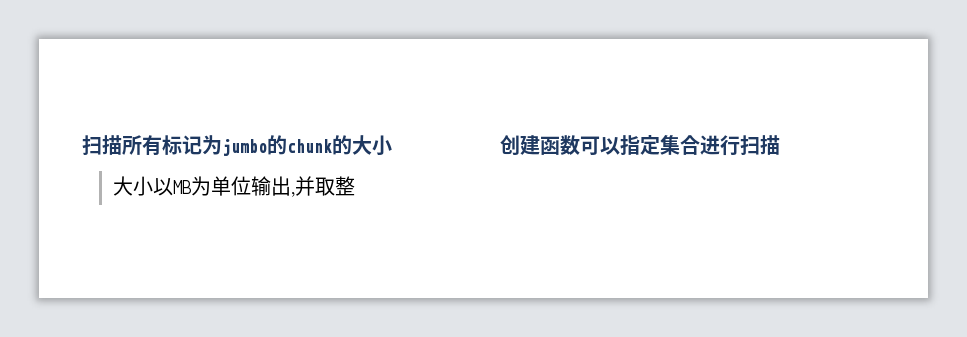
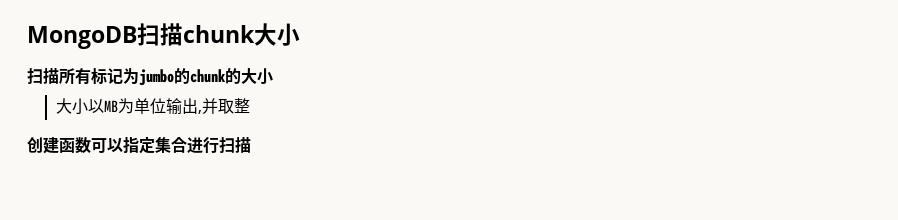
(82, 145) none -> [27,23,300,49] MongoDB扫描chunk大小 //

